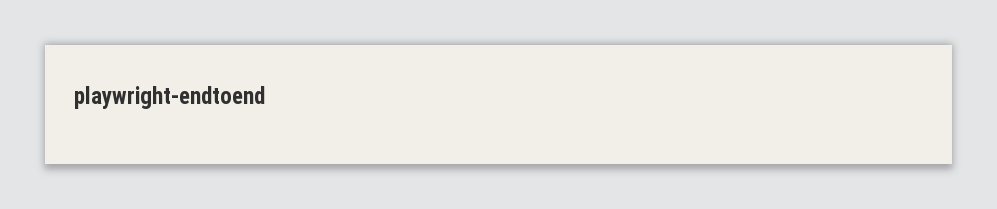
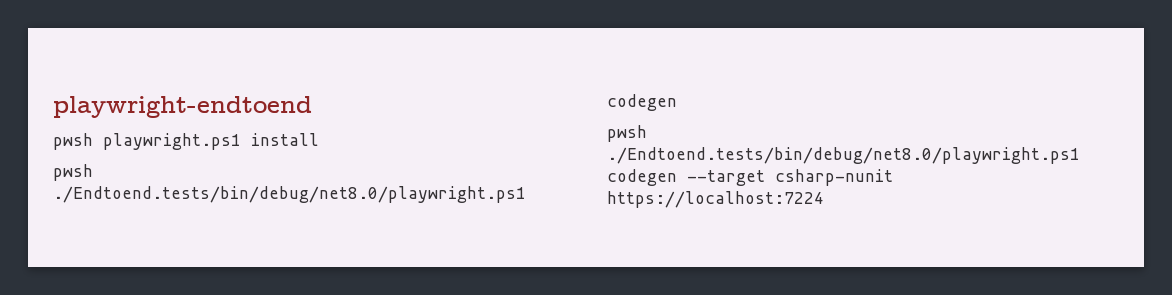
(265, 97) none -> [53,133,319,150] [53,164,93,181] [53,186,526,203] [607,94,677,111] [607,125,647,142] [607,147,1080,164] [607,169,893,186] [607,191,824,208] // pwsh playwright.ps1 install // pwsh ./Endtoend.tests/bin/debug/net8.0/playwright.ps1 codegen // pwsh ./Endtoend.tests/bin/debug/net8.0/playwright.ps1 codegen --target csharp-nunit https://localhost:7224

